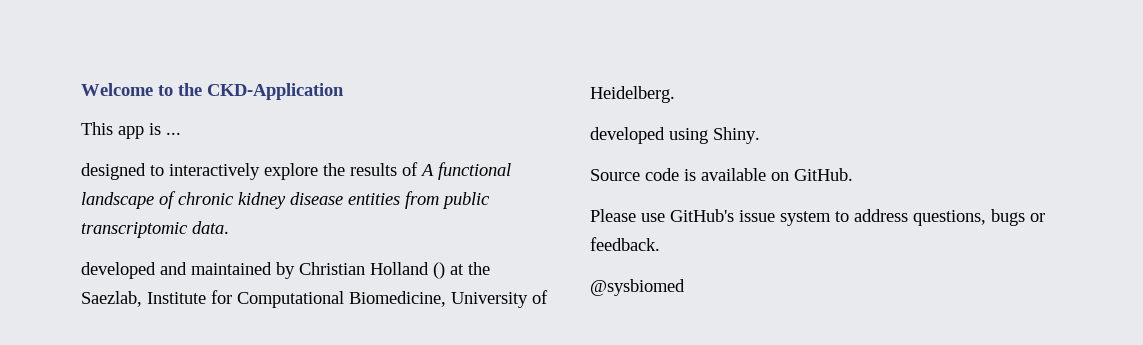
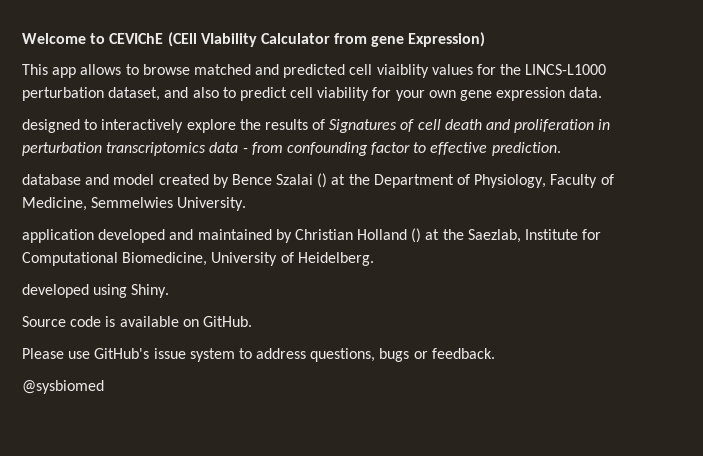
[178,83,344,100] [81,122,181,139] the CKD-Application // This app is ... -> [109,32,486,47] [22,64,607,78] [22,87,603,101] CEVIChE (CEll VIability Calculator from gene Expression) // This app allows to browse matched and predicted cell viaiblity values for the LINCS-L1000 perturbation dataset, and also to predict cell viability for your own gene expression data.
[420,162,511,180] [81,191,490,209] [81,221,229,238] A functional landscape of chronic kidney disease entities from public transcriptomic data. // -> [329,119,611,133] [22,142,561,156] [22,173,614,188] [22,197,247,211] [22,229,94,243] Signatures of cell death and proliferation in perturbation transcriptomics data - from confounding factor to effective prediction. // database and model created by Bence Szalai () at the Department of Physiology, Faculty of Medicine, Semmelwies University. // application

